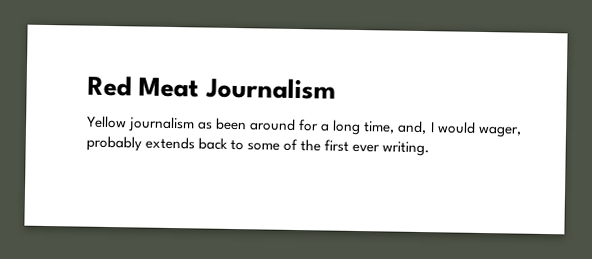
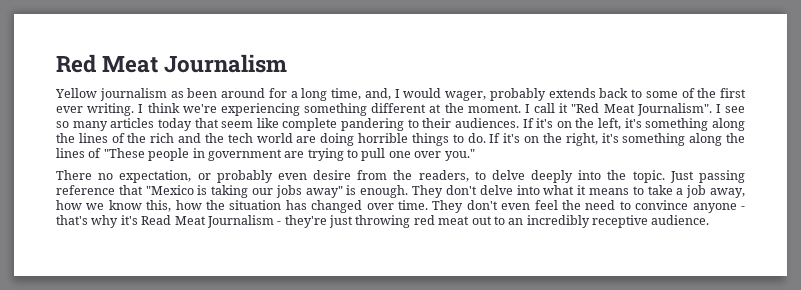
(431, 149) none -> [138,103,745,116] [56,118,746,131] [56,133,746,146] [56,148,475,161] [56,170,745,183] [56,185,746,198] [56,200,745,213] [56,215,710,228] I think we're experiencing something different at the moment. I call it "Red Meat Journalism". I see so many articles today that seem like complete pandering to their audiences. If it's on the left, it's something along the lines of the rich and the tech world are doing horrible things to do. If it's on the right, it's something along the lines of "These people in government are trying to pull one over you." // There no expectation, or probably even desire from the readers, to delve deeply into the topic. Just passing reference that "Mexico is taking our jobs away" is enough. They don't delve into what it means to take a job away, how we know this, how the situation has changed over time. They don't even feel the need to convince anyone - that's why it's Read Meat Journalism - they're just throwing red meat out to an incredibly receptive audience.

